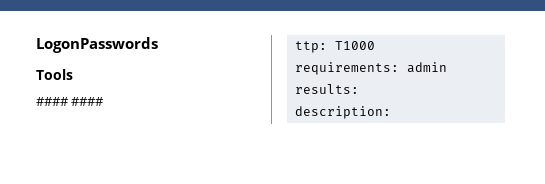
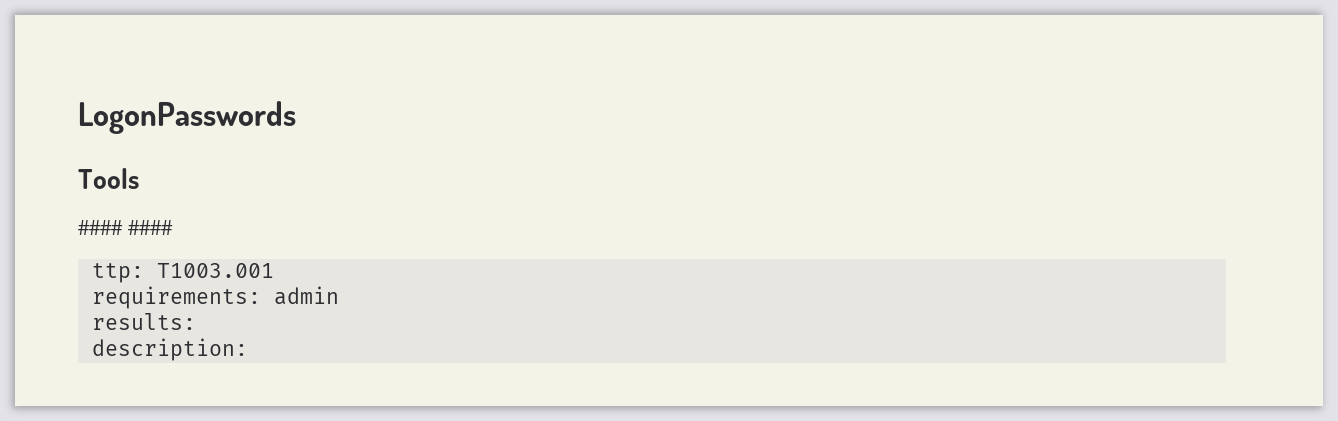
[334,41,375,50] T1000 -> [156,263,274,278] T1003.001

